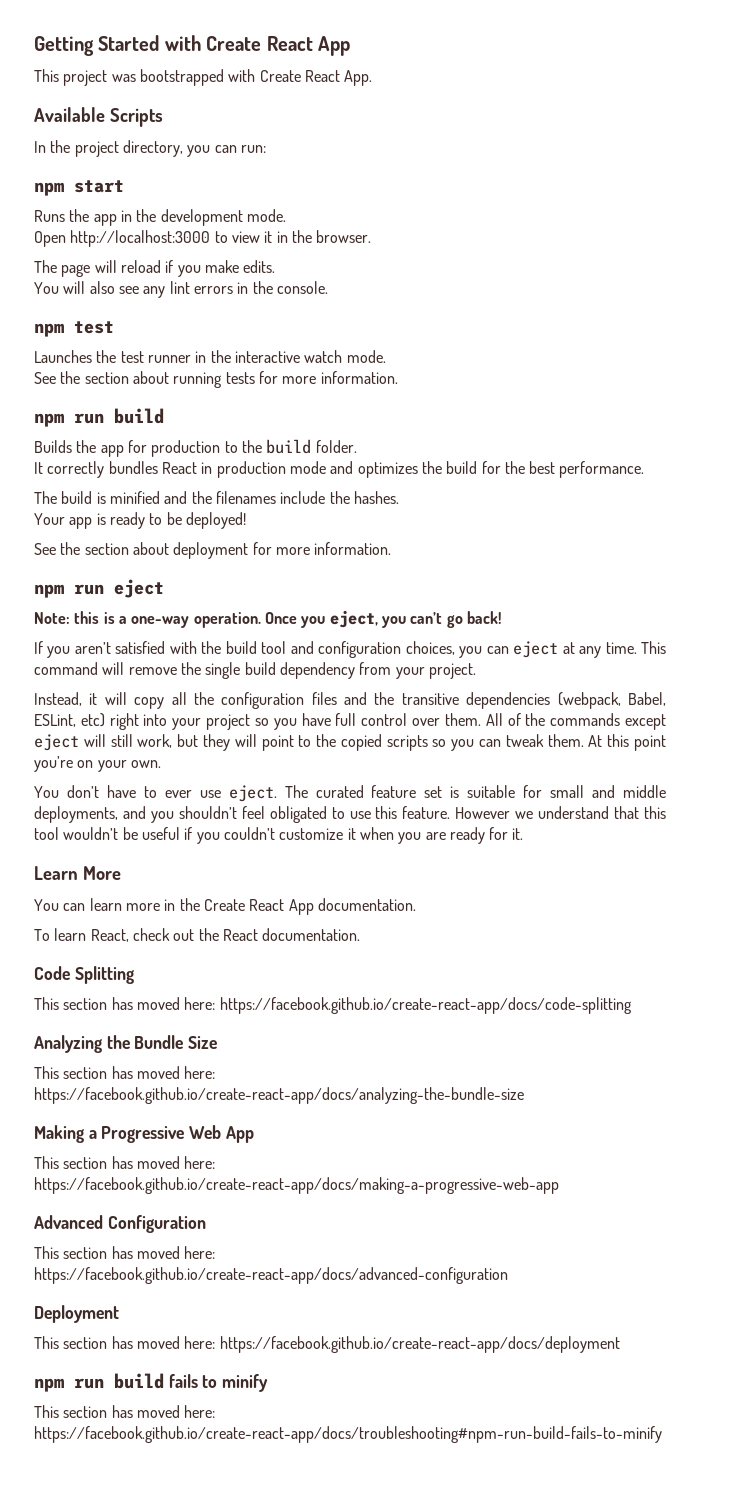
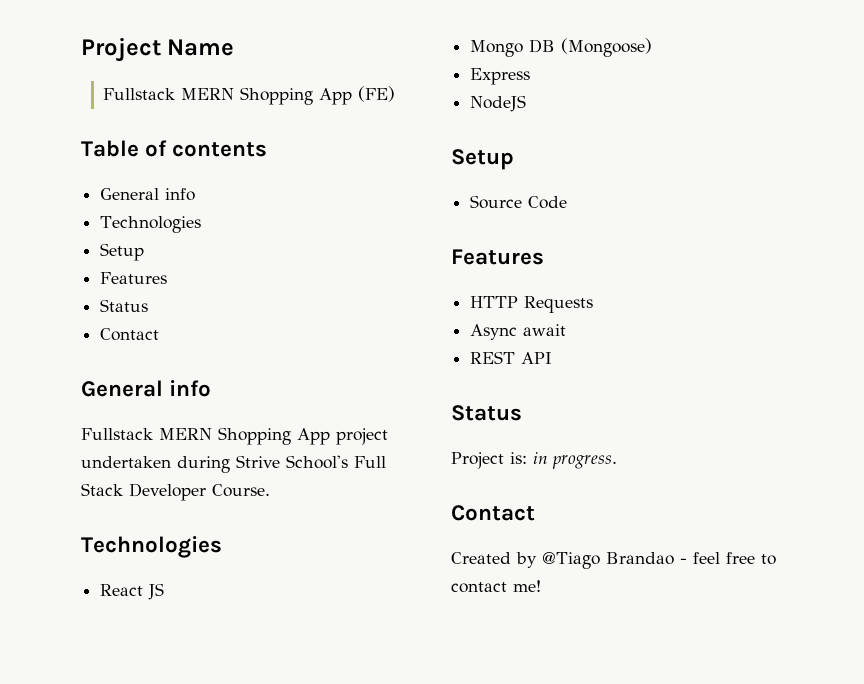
[34,35,350,56] [34,69,373,86] [34,107,163,127] [34,140,266,157] [34,180,124,196] [34,209,286,226] [34,230,372,247] [34,260,276,277] [34,281,328,298] [34,321,114,337] [34,350,386,363] [34,371,398,388] [34,408,164,427] [34,439,357,457] [34,461,645,478] [34,491,399,504] [34,512,246,529] [34,542,392,559] [34,579,164,598] [34,610,502,628] [34,641,666,658] [34,662,476,679] [34,692,666,709] [34,713,666,730] [34,734,666,751] [34,756,161,772] [34,785,666,802] [34,806,667,823] [34,827,524,844] [34,866,121,880] [34,898,416,915] [34,928,361,942] [34,966,134,984] [34,997,632,1014] [34,1035,218,1053] [34,1066,216,1079] [34,1087,524,1104] [34,1125,254,1143] [34,1156,216,1169] [34,1177,559,1194] [34,1215,206,1233] [34,1246,216,1259] [34,1267,508,1284] [34,1305,119,1323] [34,1336,620,1353] [34,1373,269,1392] [34,1405,216,1418] [34,1426,662,1443] Getting Started with Create React App // This project was bootstrapped with Create React App. // Available Scripts // In the project directory, you can run: // npm start // Runs the app in the development mode. // Open http://localhost:3000 to view it in the browser. // The page will reload if you make edits. // You will also see any lint errors in the console. // npm test // Launches the test runner in the interactive watch mode. // See the section about running tests for more information. // npm run build // Builds the app for production to the build folder. // It correctly bundles React in production mode and optimizes the build for the best performance. // The build is minified and the filenames include the hashes. // Your app is ready to be deployed! // See the section about deployment for more information. // npm run eject // Note: this is a one-way operation. Once you eject, you can’t go back! // If you aren’t satisfied with the build tool and configuration choices, you can eject at any time. This command will remove the single build dependency from your project. // Instead, it will copy all the configuration files and the transitive dependencies (webpack, Babel, ESLint, etc) right into your project so you have full control over them. All of the commands except eject will still work, but they will point to the copied scripts so you can tweak them. At this point you’re on your own. // You don’t have to ever use eject. The curated feature set is suitable for small and middle deployments, and you shouldn’t feel obligated to use this feature. However we understand that this tool wouldn’t be useful if you couldn’t customize it when you are ready for it. // Learn More // You can learn more in the Create React App documentation. // To learn React, check out the React documentation. // Code Splitting // This section has moved here: https://facebook.github.io/create-react-app/docs/code-splitting // Analyzing the Bundle Size // This section has moved here: https://facebook.github.io/create-react-app/docs/analyzing-the-bundle-size // Making a Progressive Web App // This section has moved here: https://facebook.github.io/create-react-app/docs/making-a-progressive-web-app // Advanced Configuration // This section has moved here: https://facebook.github.io/create-react-app/docs/advanced-configuration // Deployment // This section has moved here: https://facebook.github.io/create-react-app/docs/deployment // npm run build fails to minify // This section has moved here: https://facebook.github.io/create-react-app/docs/troubleshooting#npm-run-build-fails-to-minify -> [81,37,235,62] [103,86,396,105] [81,140,268,157] [100,188,196,201] [100,216,202,233] [100,243,145,261] [100,272,168,284] [100,299,149,312] [100,328,160,341] [81,380,212,397] [81,427,388,445] [81,455,386,473] [81,483,270,501] [81,536,222,558] [100,583,165,600] [470,38,653,57] [470,68,531,85] [470,95,527,112] [451,149,514,170] [470,195,568,209] [451,249,544,265] [470,296,594,313] [470,324,567,340] [470,351,553,364] [451,405,522,421] [451,452,617,469] [451,505,535,521] [451,552,776,569] [451,580,541,593] Project Name // Fullstack MERN Shopping App (FE) // Table of contents // General info // Technologies // Setup // Features // Status // Contact // General info // Fullstack MERN Shopping App project undertaken during Strive School's Full Stack Developer Course. // Technologies // React JS // Mongo DB (Mongoose) // Express // NodeJS // Setup // Source Code // Features // HTTP Requests // Async await // REST API // Status // Project is: in progress. // Contact // Created by @Tiago Brandao - feel free to contact me!

